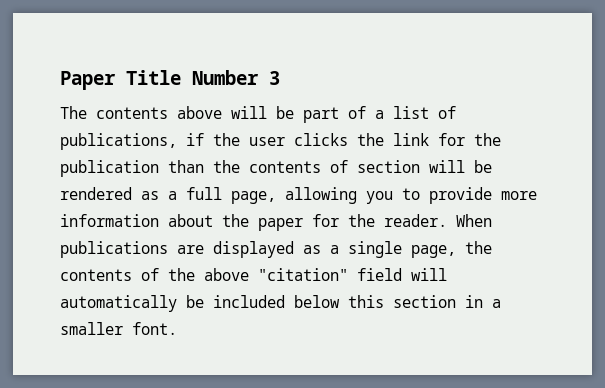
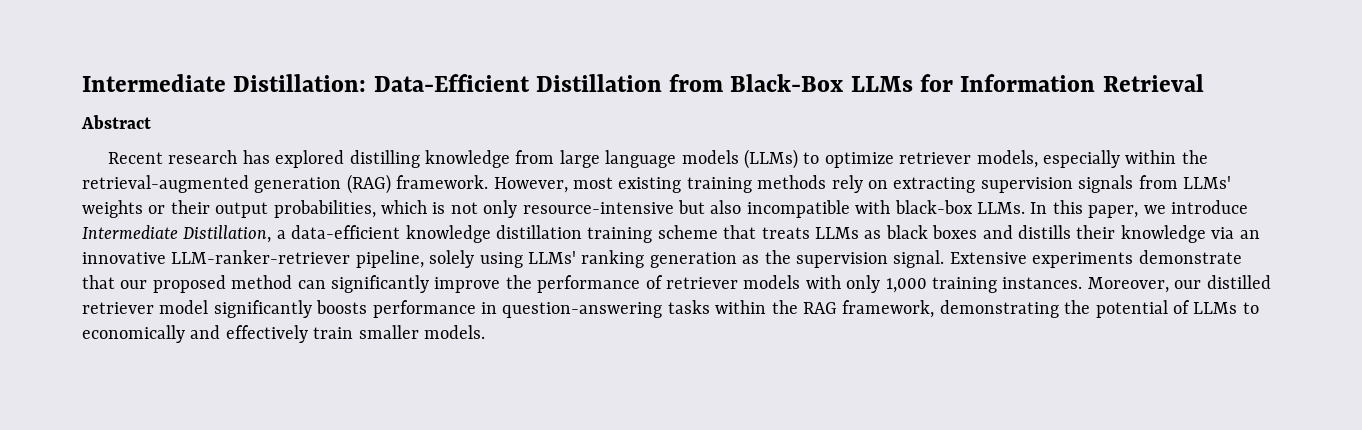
[60,70,280,90] [60,106,456,123] [60,133,501,150] [60,160,492,177] [60,187,537,204] [60,214,492,231] [60,241,492,258] [60,268,447,281] [60,295,501,312] [60,322,177,335] Paper Title Number 3 // The contents above will be part of a list of publications, if the user clicks the link for the publication than the contents of section will be rendered as a full page, allowing you to provide more information about the paper for the reader. When publications are displayed as a single page, the contents of the above "citation" field will automatically be included below this section in a smaller font. -> [82,74,1204,92] [81,115,151,129] [108,149,1208,169] [82,174,1231,194] [82,200,1248,218] [82,225,1260,243] [82,250,1242,268] [82,275,1271,293] [82,300,1259,318] [82,325,485,343] Intermediate Distillation: Data-Efficient Distillation from Black-Box LLMs for Information Retrieval // Abstract // Recent research has explored distilling knowledge from large language models (LLMs) to optimize retriever models, especially within the retrieval-augmented generation (RAG) framework. However, most existing training methods rely on extracting supervision signals from LLMs' weights or their output probabilities, which is not only resource-intensive but also incompatible with black-box LLMs. In this paper, we introduce Intermediate Distillation, a data-efficient knowledge distillation training scheme that treats LLMs as black boxes and distills their knowledge via an innovative LLM-ranker-retriever pipeline, solely using LLMs' ranking generation as the supervision signal. Extensive experiments demonstrate that our proposed method can significantly improve the performance of retriever models with only 1,000 training instances. Moreover, our distilled retriever model significantly boosts performance in question-answering tasks within the RAG framework, demonstrating the potential of LLMs to economically and effectively train smaller models.

